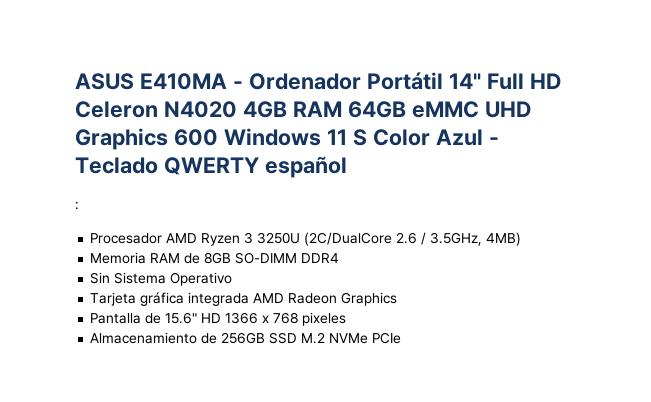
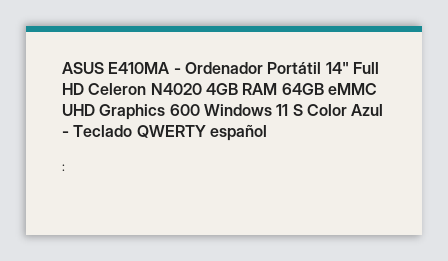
[90,232,522,246] [90,252,340,264] [90,272,233,286] [90,292,398,306] [90,312,347,326] [90,332,402,344] // Procesador AMD Ryzen 3 3250U (2C/DualCore 2.6 / 3.5GHz, 4MB) // Memoria RAM de 8GB SO-DIMM DDR4 // Sin Sistema Operativo // Tarjeta gráfica integrada AMD Radeon Graphics // Pantalla de 15.6" HD 1366 x 768 pixeles // Almacenamiento de 256GB SSD M.2 NVMe PCIe -> (65, 167) none

